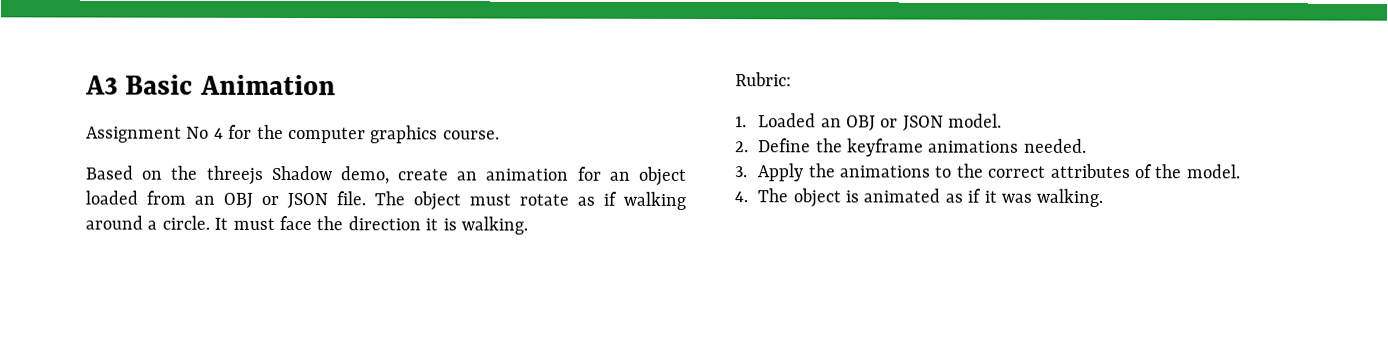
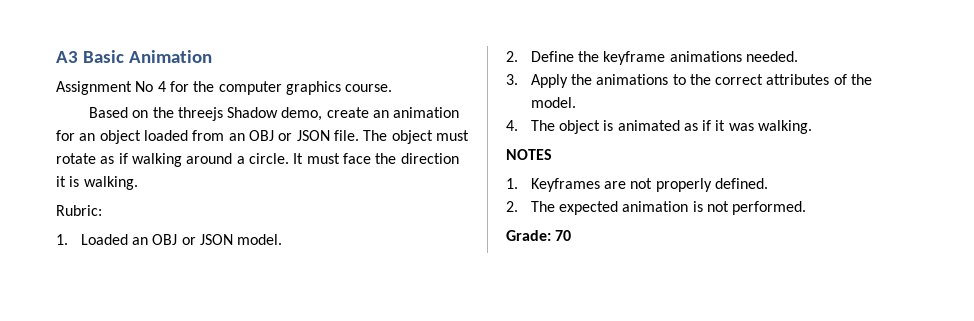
(1104, 198) none -> [506,149,552,160] [506,178,768,192] [506,201,807,215] [506,230,572,241] // NOTES // 1. Keyframes are not properly defined. // 2. The expected animation is not performed. // Grade: 70

